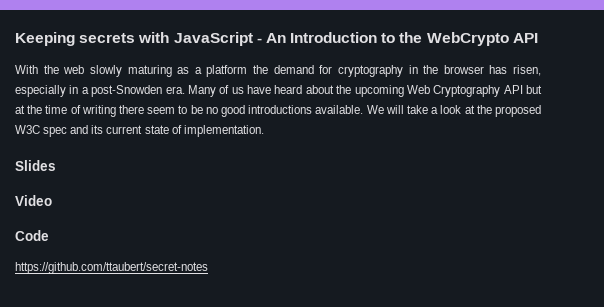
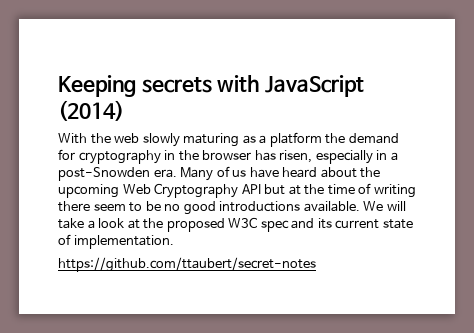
[256,32,538,46] - An Introduction to the WebCrypto API -> [58,100,124,121] (2014)
[15,160,56,171] [15,195,52,206] [15,230,49,241] // Slides // Video // Code -> (174, 242) none

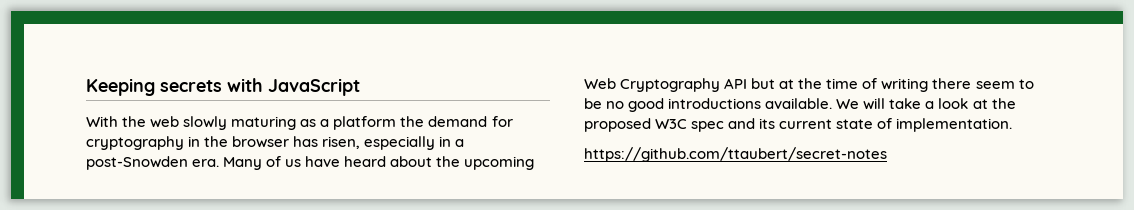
[58,100,124,121] (2014) -> (360, 87) none

